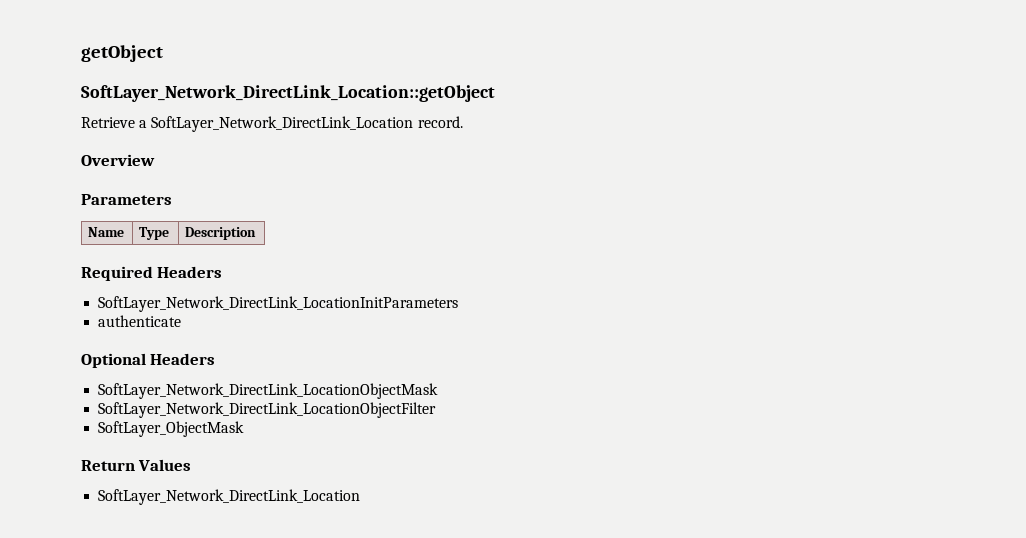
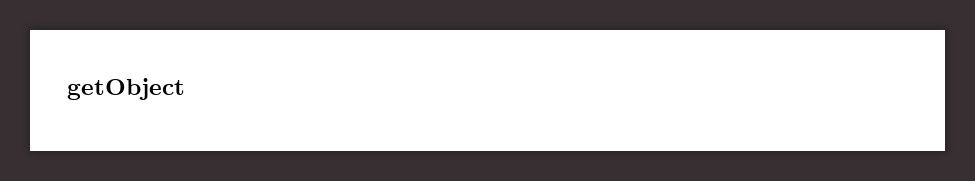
[81,85,495,102] [81,116,463,132] [81,154,155,166] [81,194,172,205] [88,227,125,237] [139,227,170,240] [185,227,257,240] [81,266,223,281] [98,296,459,312] [98,315,182,327] [81,353,216,368] [98,383,439,399] [98,402,437,418] [98,421,245,437] [81,459,192,471] [98,489,361,505] // SoftLayer_Network_DirectLink_Location::getObject // Retrieve a SoftLayer_Network_DirectLink_Location record. // Overview // Parameters // Name | Type | Description // Required Headers // SoftLayer_Network_DirectLink_LocationInitParameters // authenticate // Optional Headers // SoftLayer_Network_DirectLink_LocationObjectMask // SoftLayer_Network_DirectLink_LocationObjectFilter // SoftLayer_ObjectMask // Return Values // SoftLayer_Network_DirectLink_Location -> (185, 89) none

